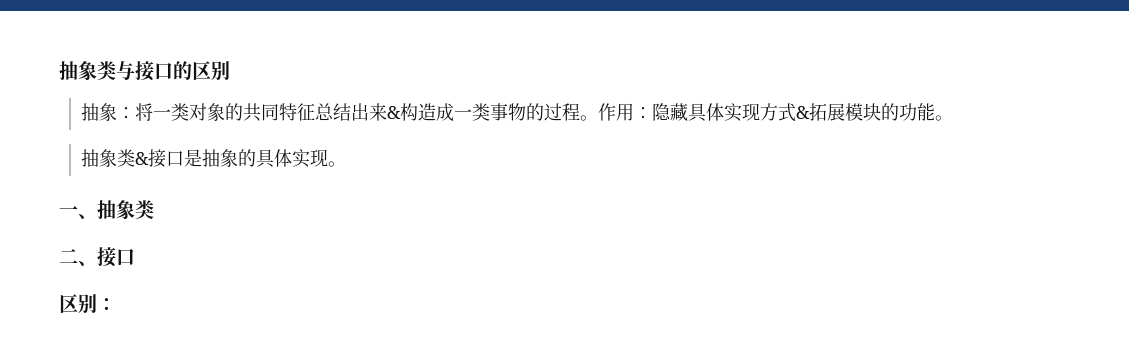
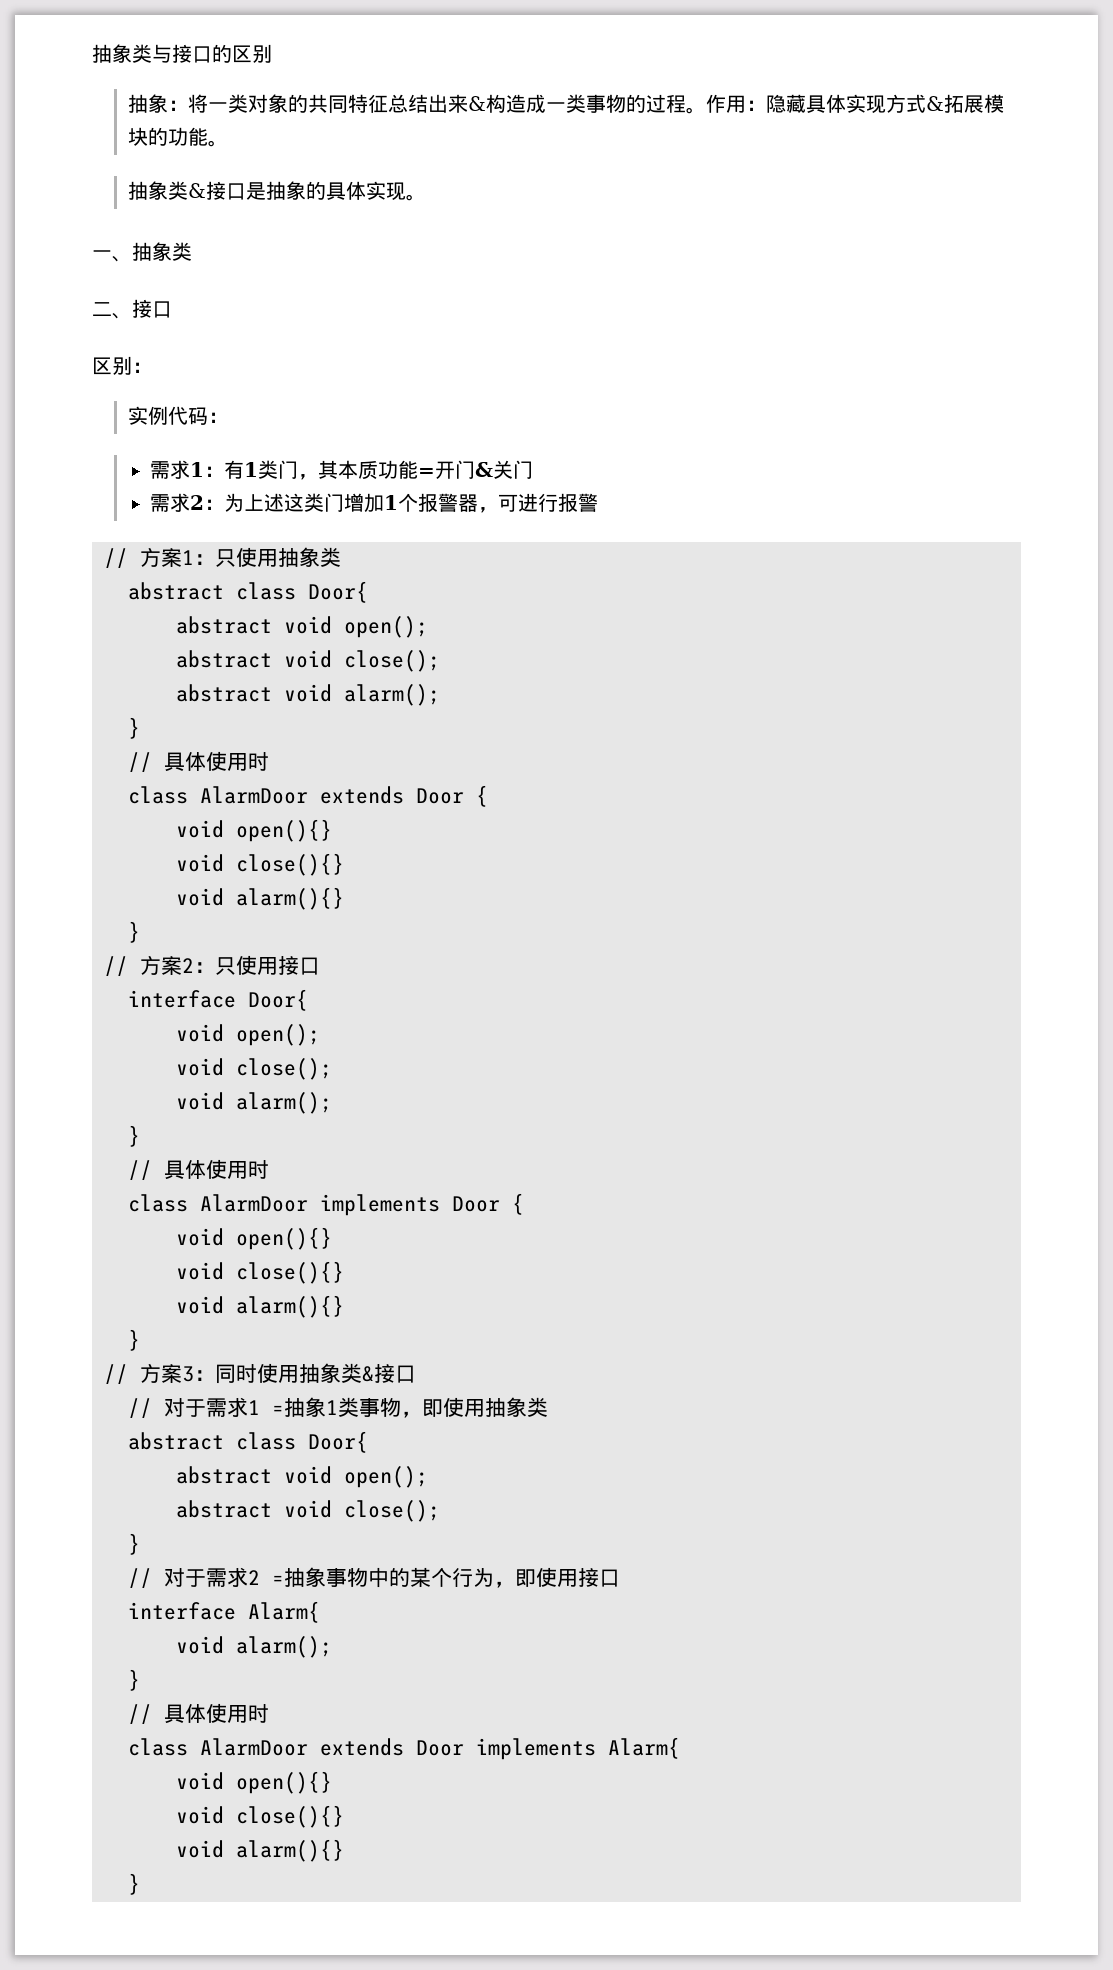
(116, 304) none -> [128,406,229,425] [150,460,534,480] [150,493,599,513] [104,547,341,568] [128,581,368,603] [176,616,428,638] [176,650,440,672] [176,684,440,706] [128,717,140,739] [128,751,269,772] [128,785,488,807] [176,819,332,842] [176,853,344,876] [176,887,344,910] [128,921,140,943] [104,955,320,976] [128,989,308,1011] [176,1024,320,1046] [176,1058,332,1080] [176,1092,332,1114] [128,1125,140,1147] [128,1159,269,1180] [128,1193,524,1216] [176,1227,332,1250] [176,1261,344,1284] [176,1295,344,1318] [128,1329,140,1351] [104,1363,416,1384] [128,1397,548,1418] [128,1431,368,1453] [176,1466,428,1488] [176,1500,440,1522] [128,1533,140,1555] [128,1567,620,1588] [128,1601,320,1623] [176,1636,332,1658] [128,1669,140,1691] [128,1703,269,1724] [128,1737,680,1760] [176,1771,332,1794] [176,1805,344,1828] [176,1839,344,1862] [128,1873,140,1895] // 实例代码： // 需求1：有1类门，其本质功能=开门&关门 // 需求2：为上述这类门增加1个报警器，可进行报警 // // 方案1：只使用抽象类 // abstract class Door{ // abstract void open(); // abstract void close(); // abstract void alarm(); // } // // 具体使用时 // class AlarmDoor extends Door { // void open(){} // void close(){} // void alarm(){} // } // // 方案2：只使用接口 // interface Door{ // void open(); // void close(); // void alarm(); // } // // 具体使用时 // class AlarmDoor implements Door { // void open(){} // void close(){} // void alarm(){} // } // // 方案3：同时使用抽象类&接口 // // 对于需求1 =抽象1类事物，即使用抽象类 // abstract class Door{ // abstract void open(); // abstract void close(); // } // // 对于需求2 =抽象事物中的某个行为，即使用接口 // interface Alarm{ // void alarm(); // } // // 具体使用时 // class AlarmDoor extends Door implements Alarm{ // void open(){} // void close(){} // void alarm(){} // }

